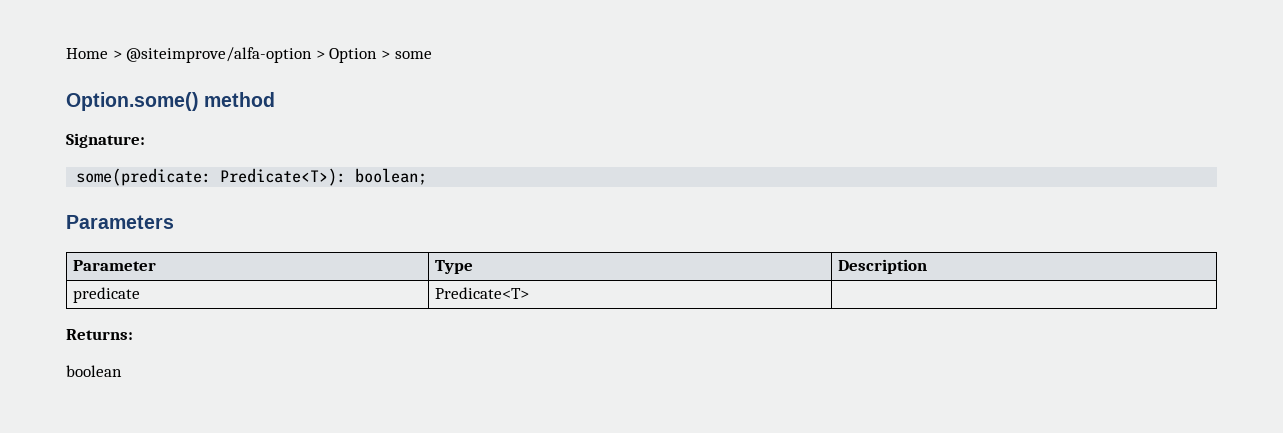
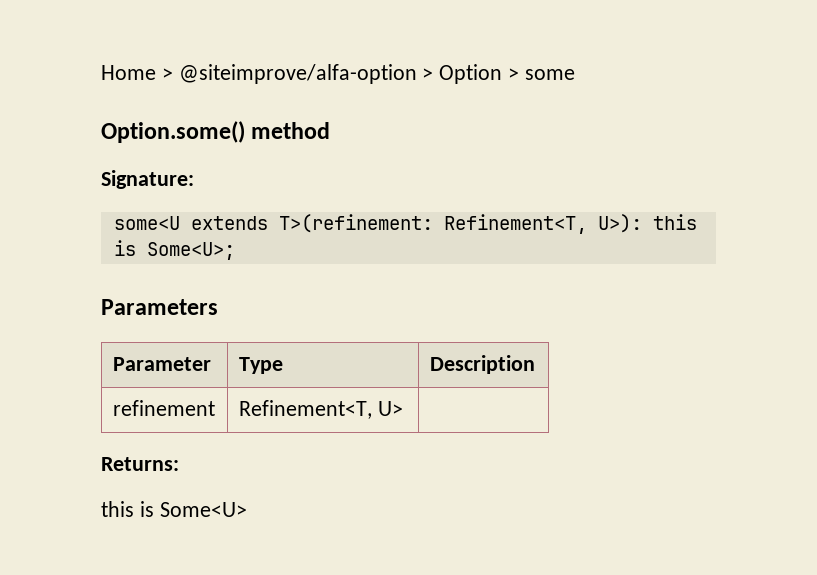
[76,168,428,186] [66,215,174,229] [73,260,157,271] [435,260,474,274] [838,259,928,274] [73,287,141,303] [435,287,530,299] [66,329,133,340] [66,365,122,377] some(predicate: Predicate<T>): boolean; // Parameters // Parameter | Type | Description // predicate | Predicate<T> | // Returns: // boolean -> [113,214,697,234] [113,240,235,260] [101,299,218,315] [112,357,211,371] [238,357,283,374] [429,355,535,374] [112,400,215,416] [238,400,403,419] [101,457,179,471] [101,501,247,517] some<U extends T>(refinement: Refinement<T, U>): this is Some<U>; // Parameters // Parameter | Type | Description // refinement | Refinement<T, U> | // Returns: // this is Some<U>

